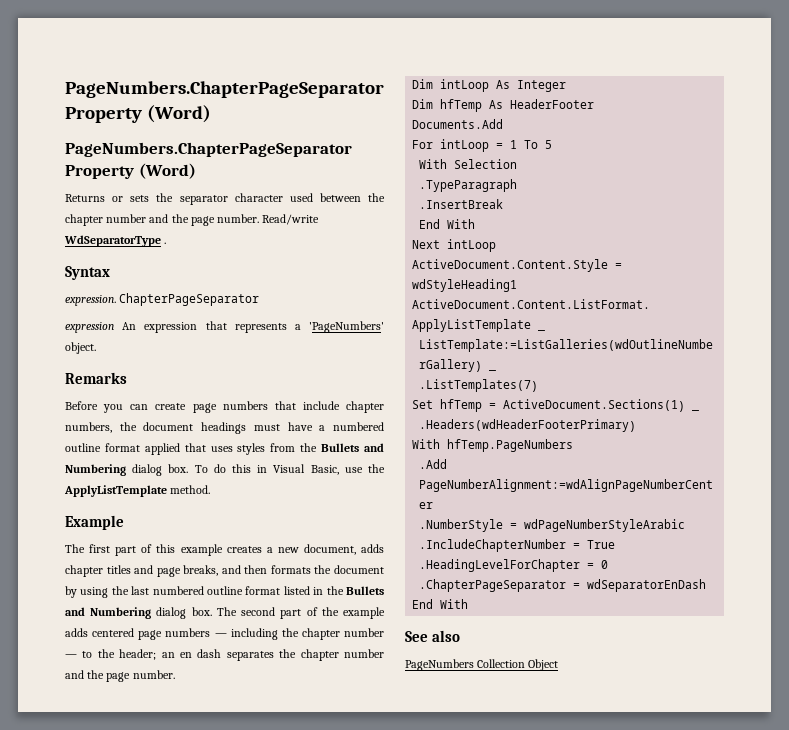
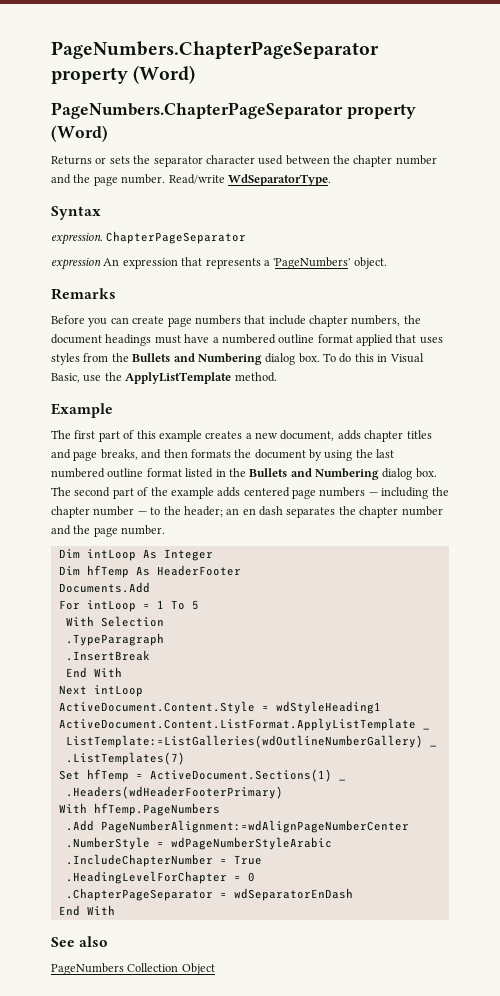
[65,81,384,98] [65,107,142,123] PageNumbers.ChapterPageSeparator Property -> [51,41,379,59] [51,67,128,84] PageNumbers.ChapterPageSeparator property
[65,165,134,179] Property -> [346,104,416,119] property
[64,235,167,247] WdSeparatorType . -> [227,174,331,186] WdSeparatorType.

